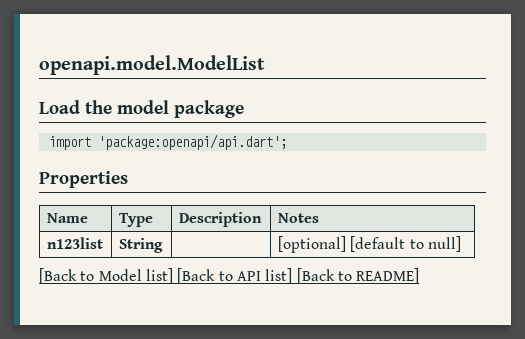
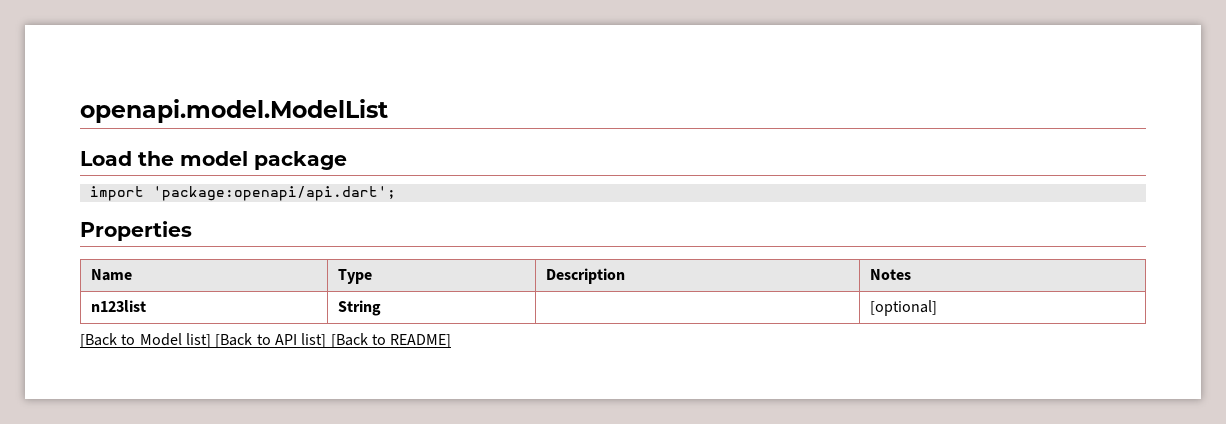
[350,236,461,252] [default to null] -> (937, 308) none

